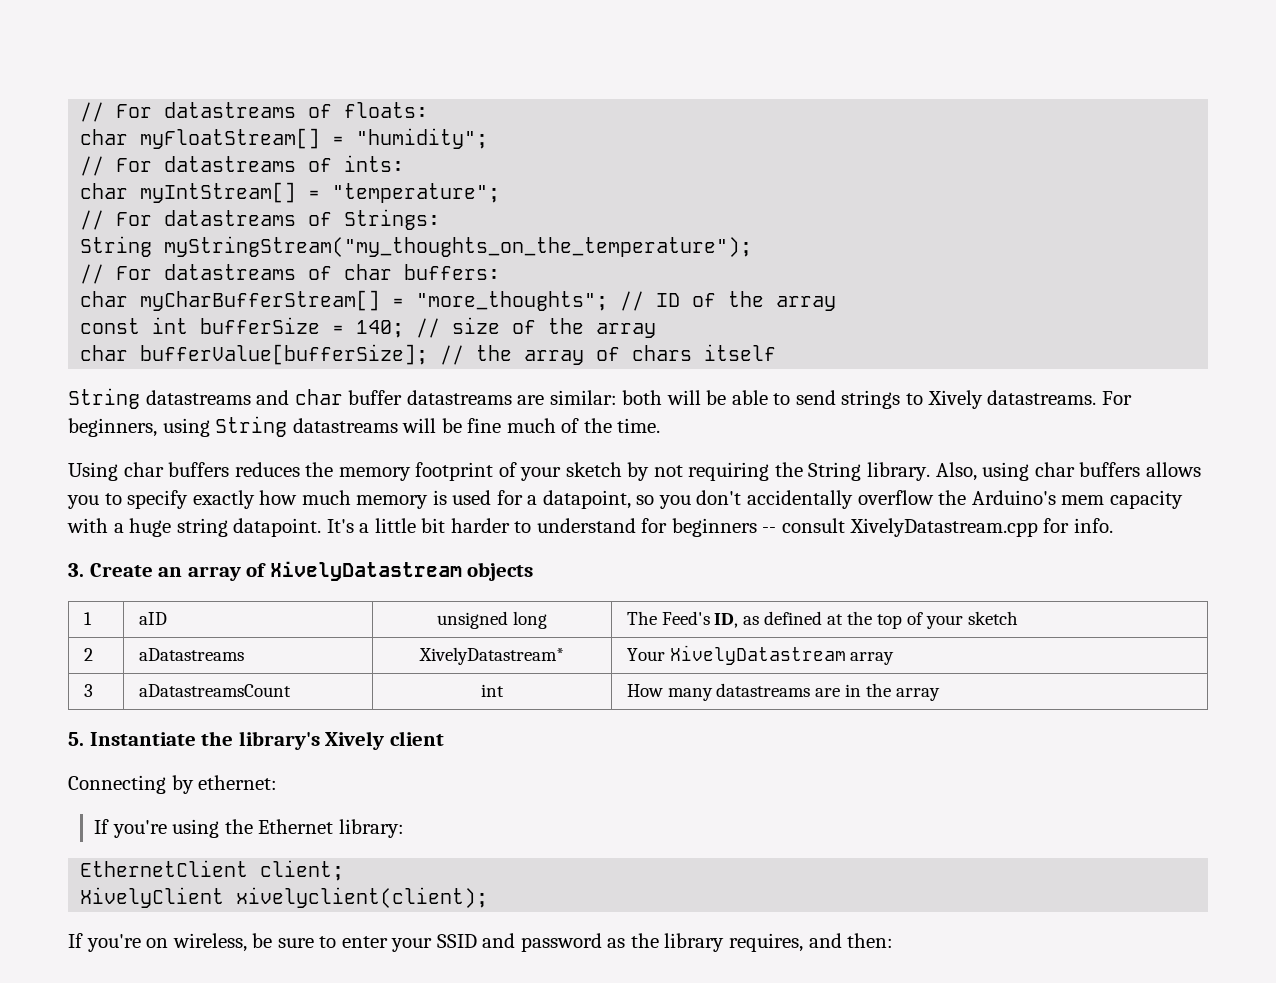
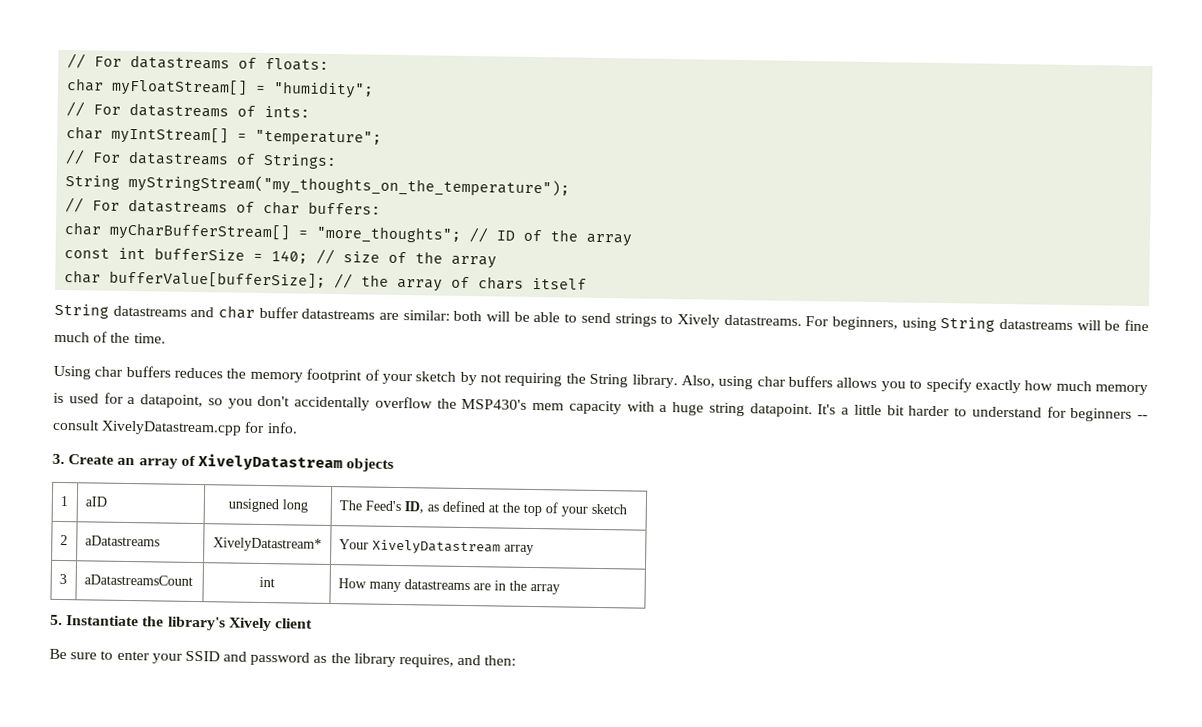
[971,490,1056,505] Arduino's -> [461,398,528,410] MSP430's
[68,775,278,794] [94,819,404,838] [80,860,345,881] [80,887,489,908] [68,933,273,952] Connecting by ethernet: // If you're using the Ethernet library: // EthernetClient client; // XivelyClient xivelyclient(client); // If you're on wireless, be -> [49,648,67,660] Be

